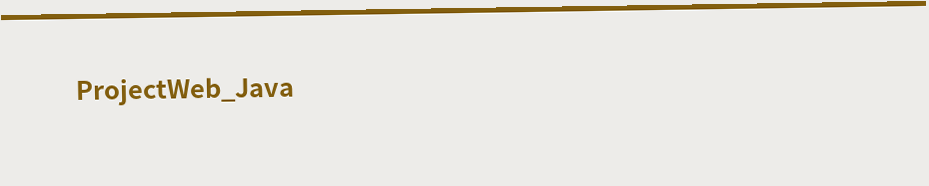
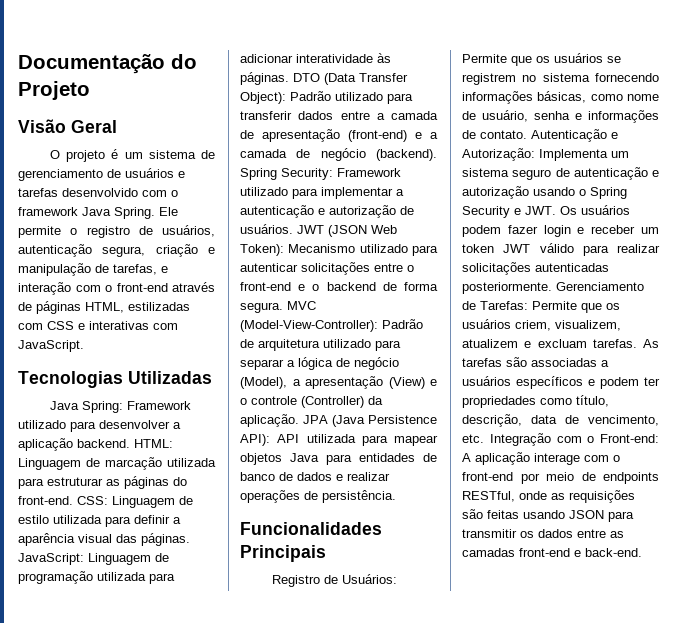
[75,75,295,106] ProjectWeb_Java -> [18,54,197,74] [18,81,90,100] [18,119,117,133] [49,149,215,162] [18,168,185,181] [18,188,178,197] [18,207,178,219] [18,225,215,238] [18,244,215,257] [18,263,168,276] [18,282,215,295] [18,301,190,314] [18,321,178,330] [18,340,84,352] [18,371,212,388] [49,401,191,413] [18,420,181,432] [18,438,173,451] [18,457,216,470] [18,476,187,489] [18,496,193,508] [18,515,181,527] [18,533,190,546] [18,553,169,565] [18,571,175,584] [240,53,391,63] [240,72,408,85] [240,91,413,104] [240,111,438,120] [240,129,438,142] [240,148,437,161] [240,168,401,180] [240,187,404,199] [240,205,414,218] [240,224,397,237] [240,244,438,256] [240,262,414,275] [240,282,438,291] [240,301,316,313] [240,319,423,332] [240,339,401,351] [240,357,399,370] [240,376,437,389] [240,396,383,408] [240,414,437,427] [240,434,438,446] [240,453,437,465] [240,472,390,481] [240,490,396,503] [240,522,382,535] [240,545,326,562] [271,574,397,587] [462,53,621,66] [462,73,659,85] [462,91,659,104] [462,110,659,123] [462,129,618,142] [462,148,629,161] [462,167,659,180] [462,186,627,199] [462,205,630,218] [462,225,659,237] [462,243,660,256] [462,262,609,275] [462,282,644,294] [462,301,620,313] [462,319,621,331] [462,339,659,348] [462,357,609,367] [462,376,660,389] [462,395,609,408] [462,414,659,427] [462,433,659,446] [462,452,620,465] [462,472,659,484] [462,490,635,503] [462,509,634,522] [462,529,624,538] [462,548,642,557] Documentação do Projeto // Visão Geral // O projeto é um sistema de gerenciamento de usuários e tarefas desenvolvido com o framework Java Spring. Ele permite o registro de usuários, autenticação segura, criação e manipulação de tarefas, e interação com o front-end através de páginas HTML, estilizadas com CSS e interativas com JavaScript. // Tecnologias Utilizadas // Java Spring: Framework utilizado para desenvolver a aplicação backend. HTML: Linguagem de marcação utilizada para estruturar as páginas do front-end. CSS: Linguagem de estilo utilizada para definir a aparência visual das páginas. JavaScript: Linguagem de programação utilizada para adicionar interatividade às páginas. DTO (Data Transfer Object): Padrão utilizado para transferir dados entre a camada de apresentação (front-end) e a camada de negócio (backend). Spring Security: Framework utilizado para implementar a autenticação e autorização de usuários. JWT (JSON Web Token): Mecanismo utilizado para autenticar solicitações entre o front-end e o backend de forma segura. MVC (Model-View-Controller): Padrão de arquitetura utilizado para separar a lógica de negócio (Model), a apresentação (View) e o controle (Controller) da aplicação. JPA (Java Persistence API): API utilizada para mapear objetos Java para entidades de banco de dados e realizar operações de persistência. // Funcionalidades Principais // Registro de Usuários: Permite que os usuários se registrem no sistema fornecendo informações básicas, como nome de usuário, senha e informações de contato. Autenticação e Autorização: Implementa um sistema seguro de autenticação e autorização usando o Spring Security e JWT. Os usuários podem fazer login e receber um token JWT válido para realizar solicitações autenticadas posteriormente. Gerenciamento de Tarefas: Permite que os usuários criem, visualizem, atualizem e excluam tarefas. As tarefas são associadas a usuários específicos e podem ter propriedades como título, descrição, data de vencimento, etc. Integração com o Front-end: A aplicação interage com o front-end por meio de endpoints RESTful, onde as requisições são feitas usando JSON para transmitir os dados entre as camadas front-end e back-end.

